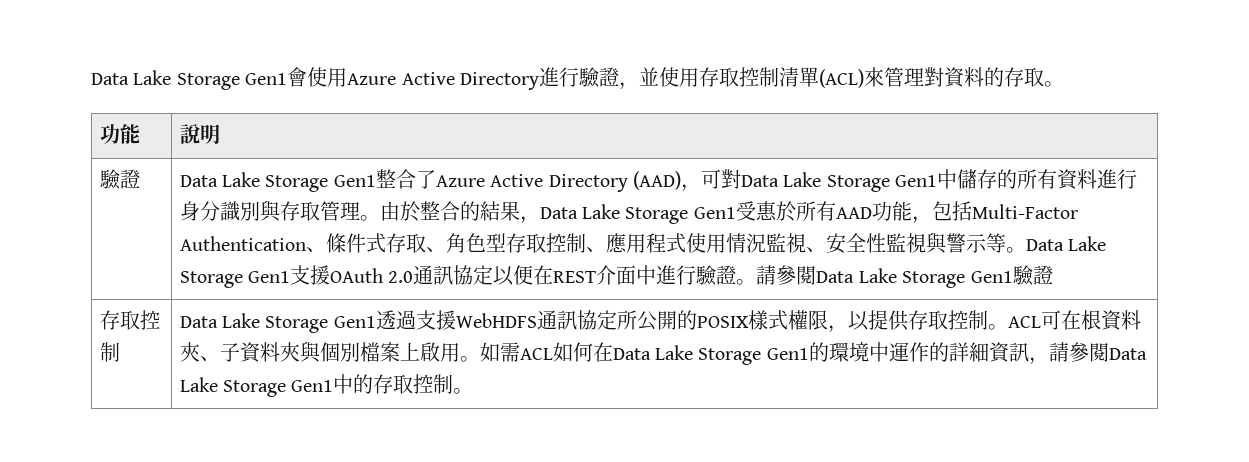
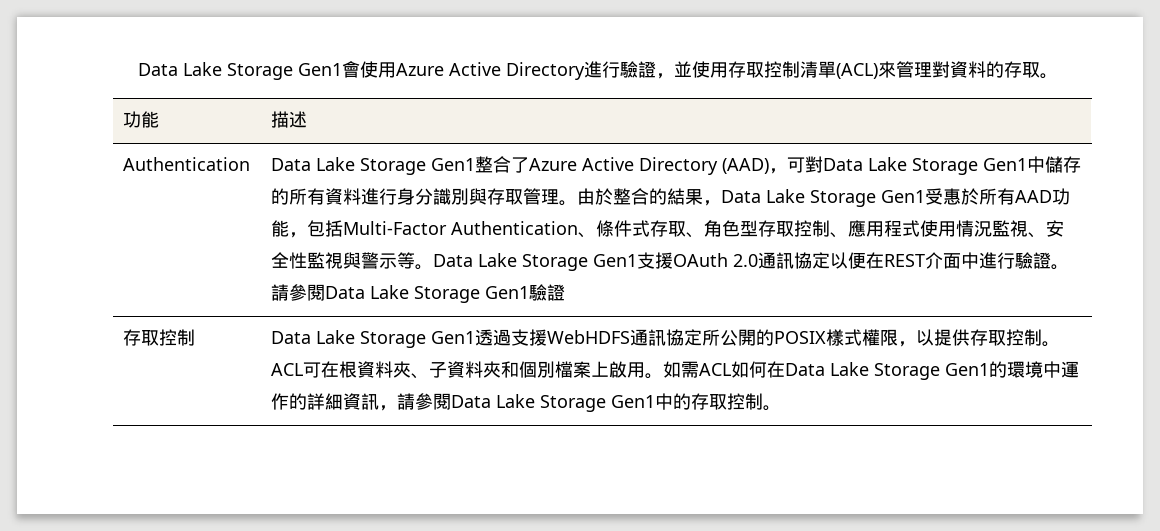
[179,123,220,144] [98,169,140,190] 說明 // 驗證 -> [271,111,308,128] [123,157,251,171] 描述 // Authentication
[299,341,321,363] 與 -> [501,361,520,378] 和

